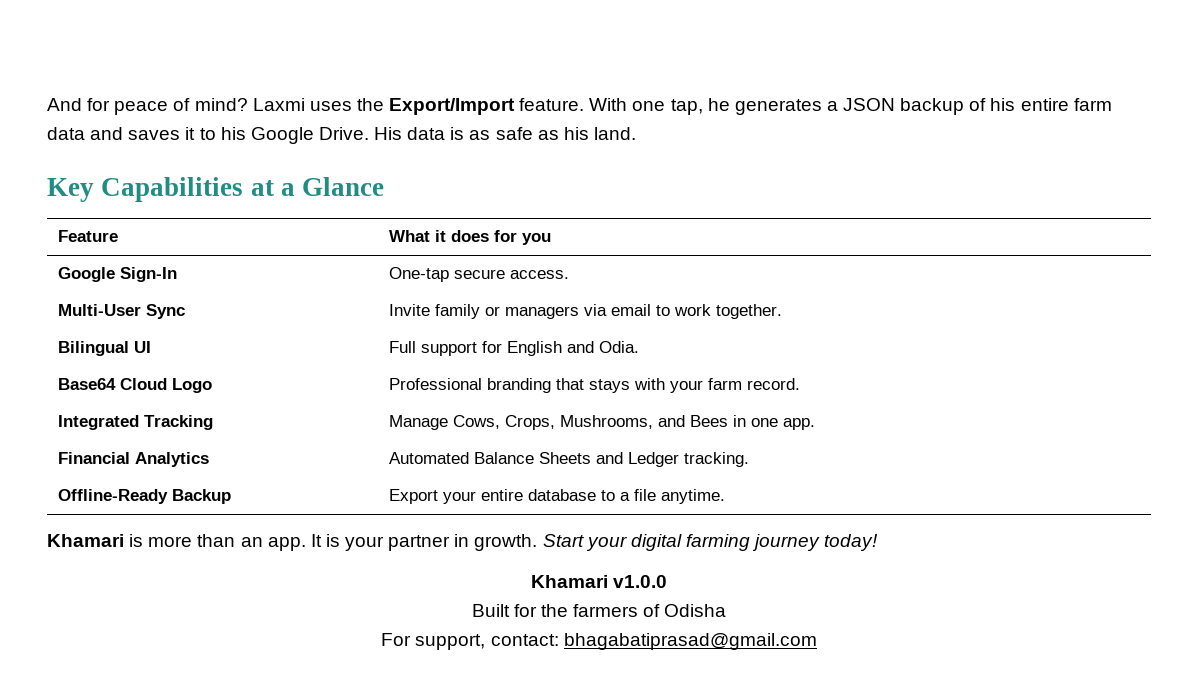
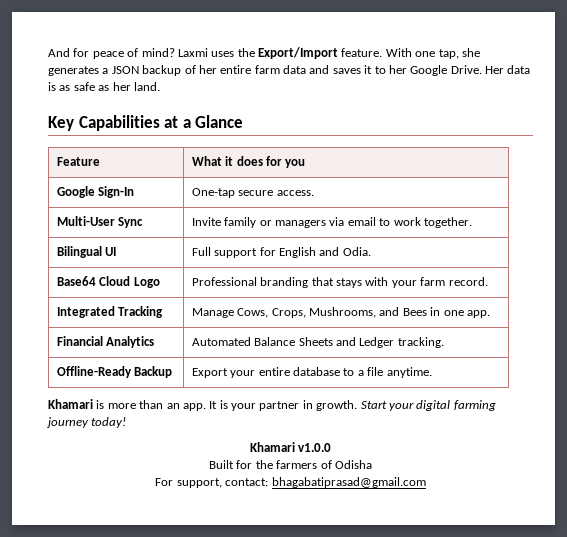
[707,98,730,111] he -> [461,48,480,57] she
[990,98,1016,111] his -> [198,65,217,74] her
[220,127,246,140] his -> [388,65,407,74] her
[374,127,403,140] His -> [485,66,504,74] Her
[563,127,589,140] his -> [112,82,131,91] her

